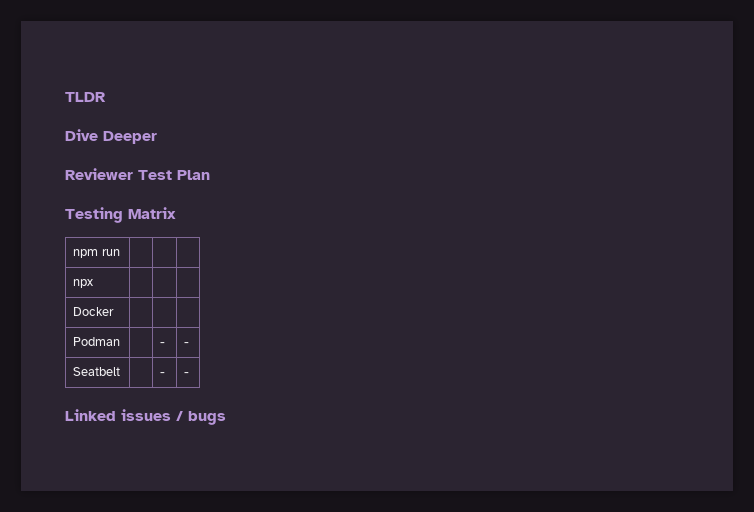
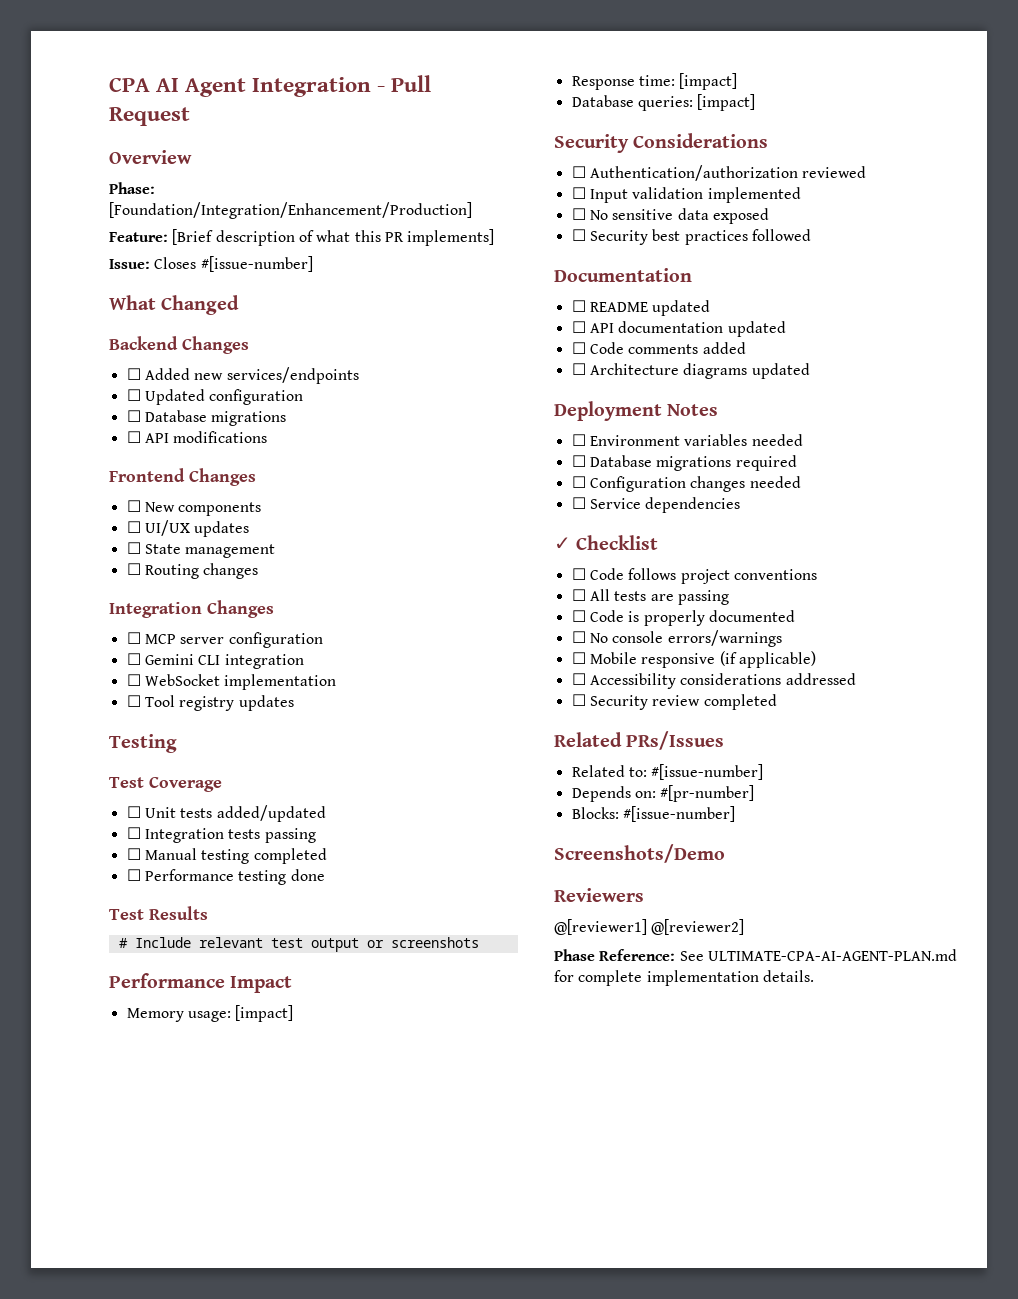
[65,92,106,102] [65,129,157,144] [65,168,210,180] [65,207,176,223] [73,249,121,258] [73,279,94,288] [73,307,115,316] [73,337,121,346] [160,342,166,346] [184,342,190,346] [73,367,121,376] [160,372,166,376] [184,372,190,376] [65,409,226,425] TLDR // Dive Deeper // Reviewer Test Plan // Testing Matrix // npm run | | | // npx | | | // Docker | | | // Podman | | - | - // Seatbelt | | - | - // Linked issues / bugs -> [109,75,432,97] [109,107,190,126] [109,150,192,164] [109,182,155,194] [109,202,472,219] [109,229,495,246] [109,256,313,272] [109,295,240,315] [109,336,249,354] [126,367,359,384] [126,389,304,405] [126,410,287,426] [126,431,268,443] [109,468,256,486] [126,500,262,516] [126,520,250,537] [126,542,276,558] [126,563,259,579] [109,600,274,618] [126,632,323,648] [126,653,304,669] [126,674,337,690] [126,695,294,711] [109,734,177,753] [109,777,222,792] [126,805,326,822] [126,827,316,843] [126,848,327,864] [126,869,325,885] [109,906,208,920] [118,937,479,952] [109,973,293,993] [126,1005,294,1022] [571,73,738,90] [571,94,756,111] [554,133,769,153] [571,165,867,181] [571,187,801,203] [571,208,769,224] [571,229,811,245] [554,268,692,282] [571,300,711,316] [571,321,786,337] [571,342,746,354] [571,363,810,379] [554,401,719,421] [571,434,803,446] [571,455,797,471] [571,476,801,492] [571,497,741,513] [554,535,659,550] [571,568,817,584] [571,589,729,605] [571,610,795,626] [571,630,782,647] [571,651,816,668] [571,673,856,689] [571,694,777,710] [554,731,725,750] [571,764,764,780] [571,785,755,802] [571,806,735,822] [554,844,725,863] [554,888,644,902] [554,919,745,935] [554,949,957,961] [554,970,814,986] CPA AI Agent Integration - Pull Request // Overview // Phase: [Foundation/Integration/Enhancement/Production] // Feature: [Brief description of what this PR implements] // Issue: Closes #[issue-number] // What Changed // Backend Changes // ☐ Added new services/endpoints // ☐ Updated configuration // ☐ Database migrations // ☐ API modifications // Frontend Changes // ☐ New components // ☐ UI/UX updates // ☐ State management // ☐ Routing changes // Integration Changes // ☐ MCP server configuration // ☐ Gemini CLI integration // ☐ WebSocket implementation // ☐ Tool registry updates // Testing // Test Coverage // ☐ Unit tests added/updated // ☐ Integration tests passing // ☐ Manual testing completed // ☐ Performance testing done // Test Results // # Include relevant test output or screenshots // Performance Impact // Memory usage: [impact] // Response time: [impact] // Database queries: [impact] // Security Considerations // ☐ Authentication/authorization reviewed // ☐ Input validation implemented // ☐ No sensitive data exposed // ☐ Security best practices followed // Documentation // ☐ README updated // ☐ API documentation updated // ☐ Code comments added // ☐ Architecture diagrams updated // Deployment Notes // ☐ Environment variables needed // ☐ Database migrations required // ☐ Configuration changes needed // ☐ Service dependencies // ✓ Checklist // ☐ Code follows project conventions // ☐ All tests are passing // ☐ Code is properly documented // ☐ No console errors/warnings // ☐ Mobile responsive (if applicable) // ☐ Accessibility considerations addressed // ☐ Security review completed // Related PRs/Issues // Related to: #[issue-number] // Depends on: #[pr-number] // Blocks: #[issue-number] // Screenshots/Demo // Reviewers // @[reviewer1] @[reviewer2] // Phase Reference: See ULTIMATE-CPA-AI-AGENT-PLAN.md for complete implementation details.

